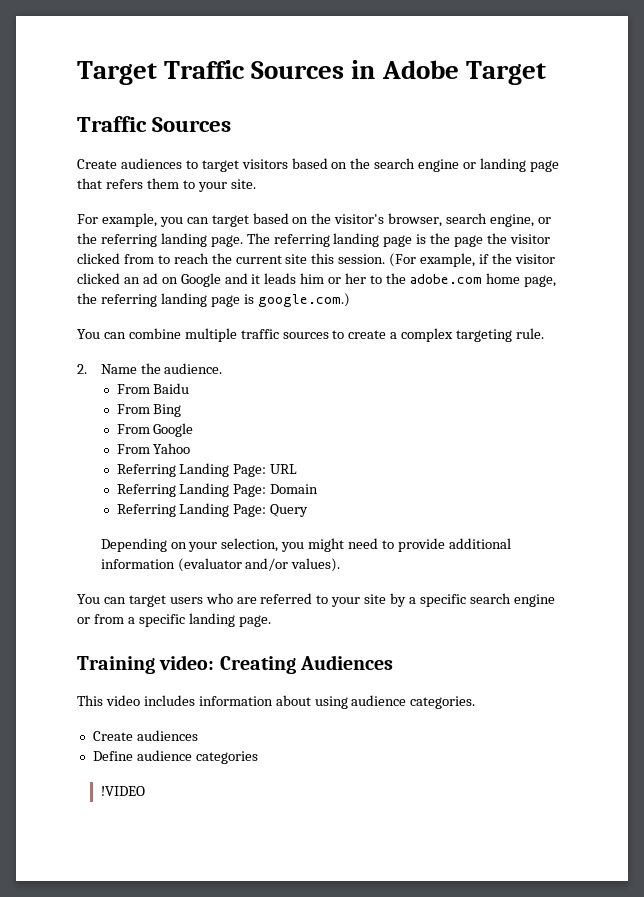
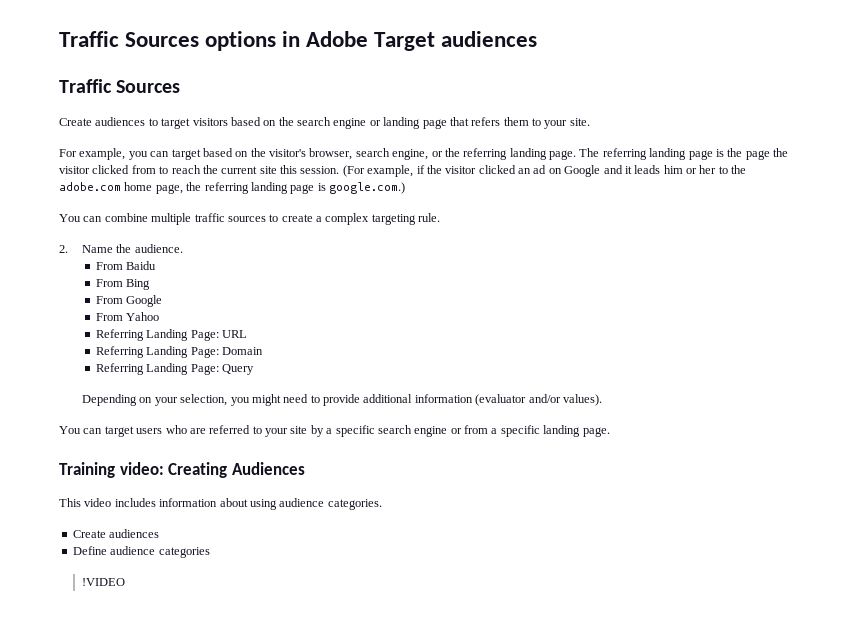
[77,60,345,85] Target Traffic Sources -> [59,31,277,51] Traffic Sources options
(546, 73) none -> [441,31,538,47] audiences

